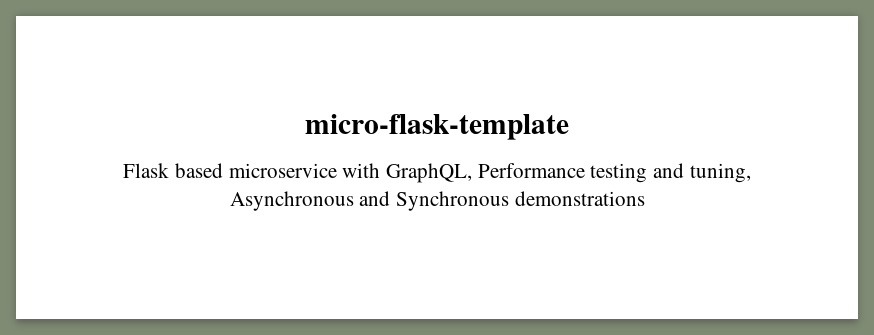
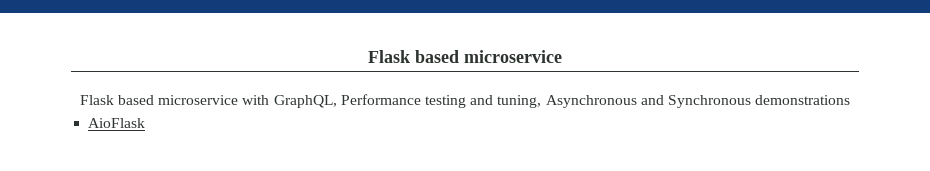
[305,114,569,140] micro-flask-template -> [368,50,562,63] Flask based microservice
(645, 198) none -> [88,118,146,128] // AioFlask

